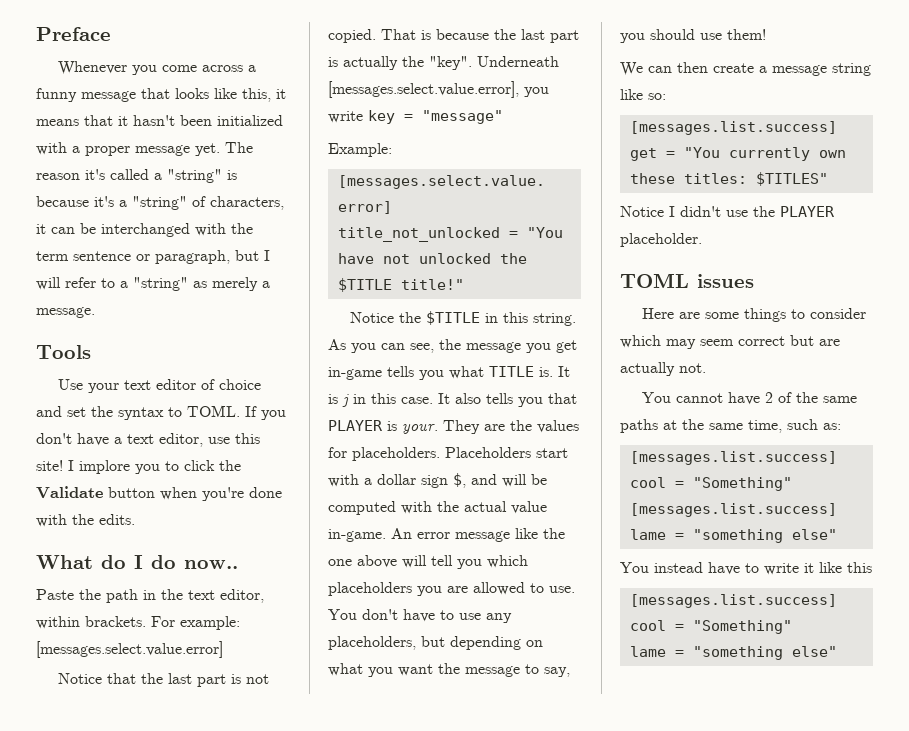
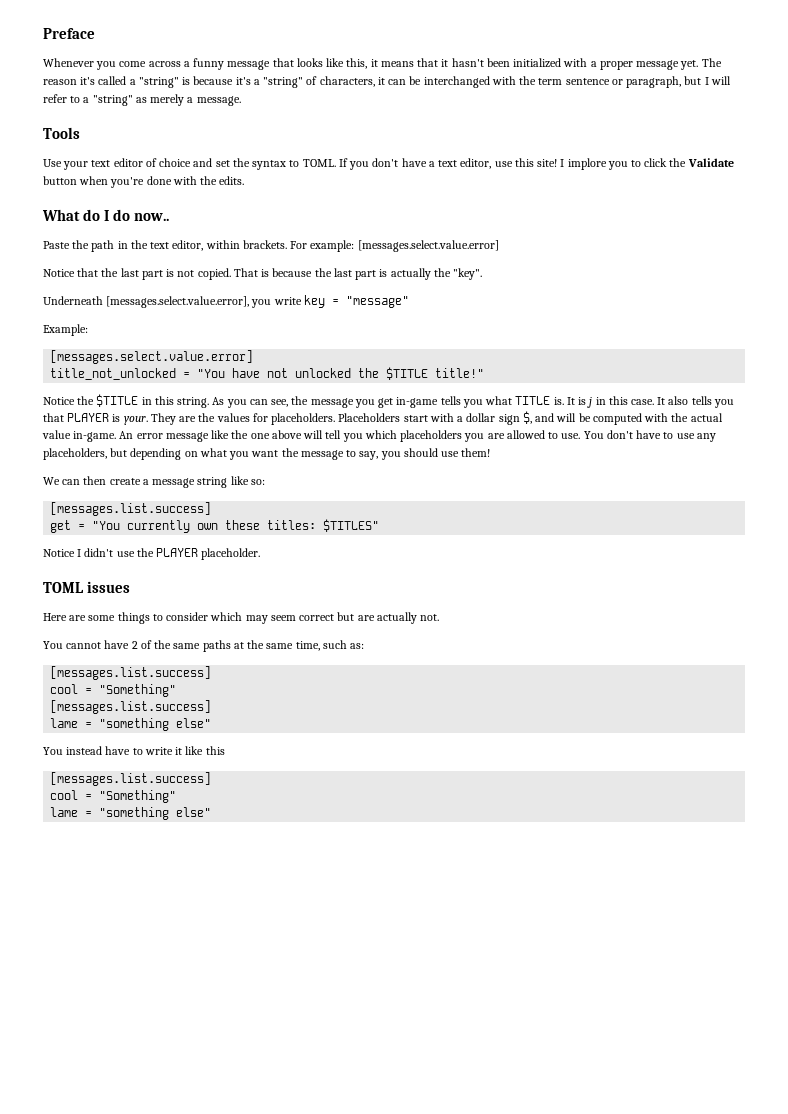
(472, 63) none -> (483, 274) //

